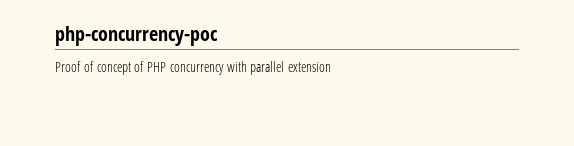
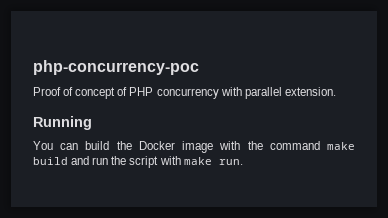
[288,62,332,72] extension -> [284,87,336,96] [33,116,92,130] [33,141,356,153] [33,156,243,168] extension. // Running // You can build the Docker image with the command make build and run the script with make run.

